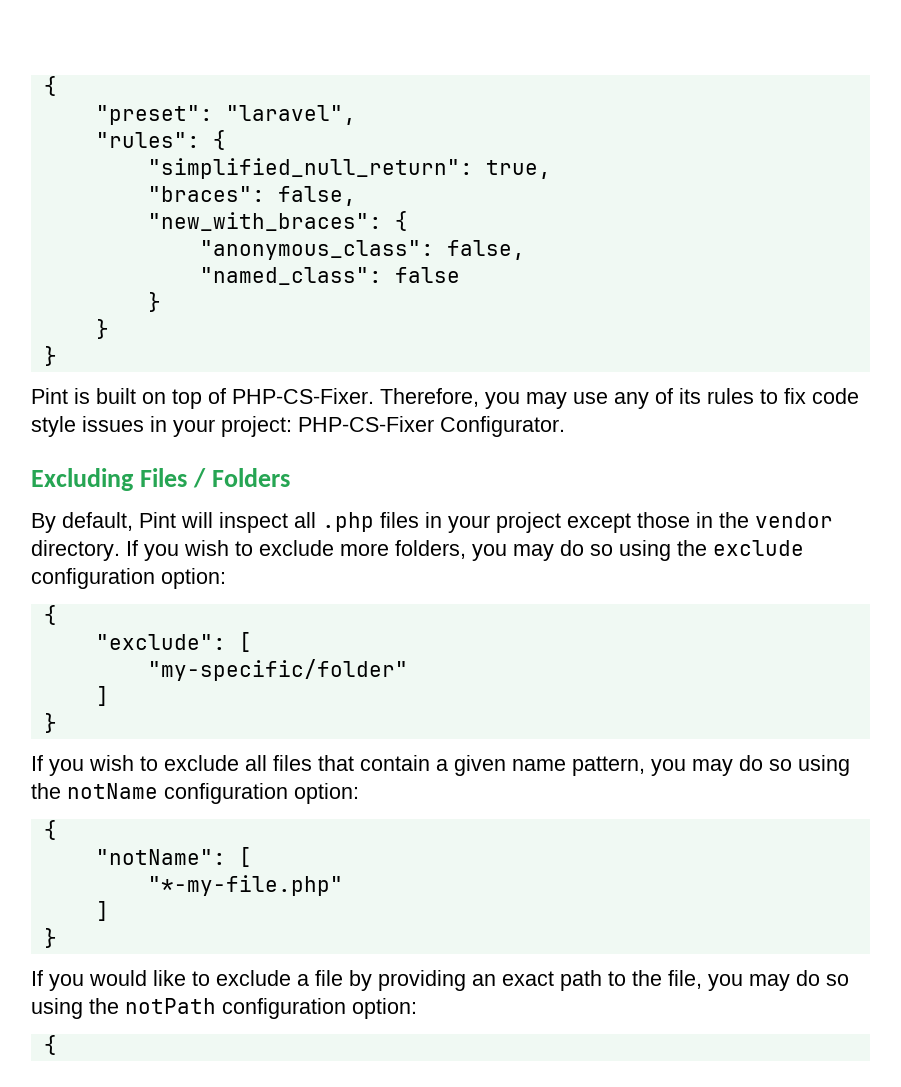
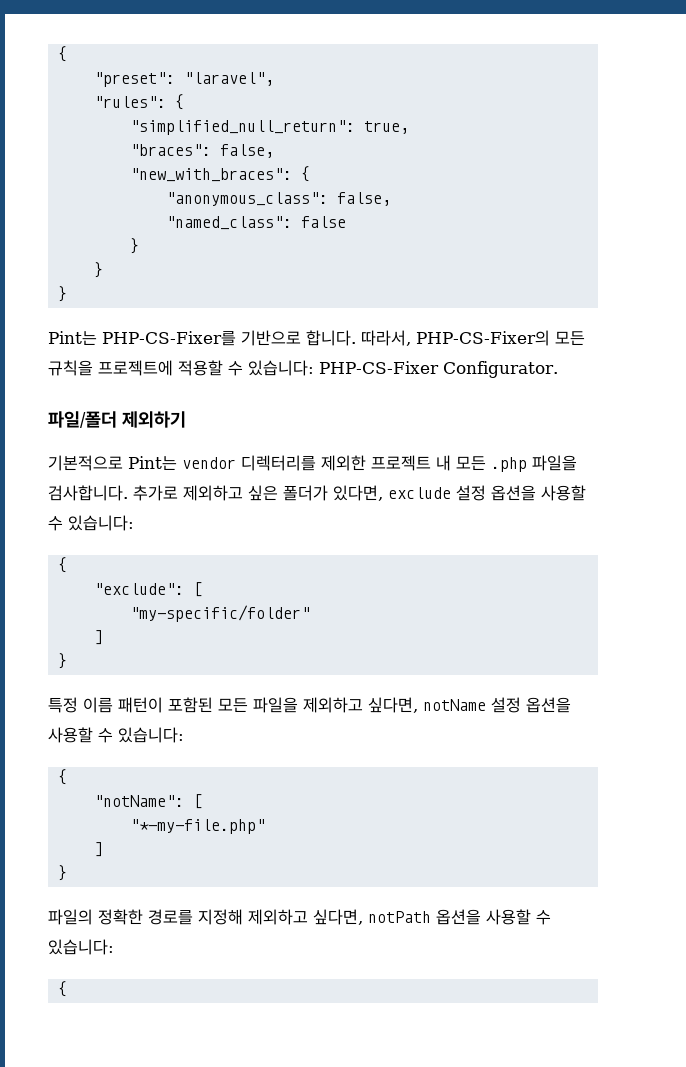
[31,388,859,409] [31,416,565,437] [31,468,290,491] [31,512,833,533] [31,540,804,561] [31,568,226,589] Pint is built on top of PHP-CS-Fixer. Therefore, you may use any of its rules to fix code style issues in your project: PHP-CS-Fixer Configurator. // Excluding Files / Folders // By default, Pint will inspect all .php files in your project except those in the vendor directory. If you wish to exclude more folders, you may do so using the exclude configuration option: -> [48,330,585,346] [48,360,558,378] [48,411,186,428] [48,455,577,472] [48,485,586,501] [48,515,134,531] Pint는 PHP-CS-Fixer를 기반으로 합니다. 따라서, PHP-CS-Fixer의 모든 규칙을 프로젝트에 적용할 수 있습니다: PHP-CS-Fixer Configurator. // 파일/폴더 제외하기 // 기본적으로 Pint는 vendor 디렉터리를 제외한 프로젝트 내 모든 .php 파일을 검사합니다. 추가로 제외하고 싶은 폴더가 있다면, exclude 설정 옵션을 사용할 수 있습니다:
[31,755,850,776] [31,783,359,804] If you wish to exclude all files that contain a given name pattern, you may do so using the notName configuration option: -> [48,697,571,713] [48,727,184,743] 특정 이름 패턴이 포함된 모든 파일을 제외하고 싶다면, notName 설정 옵션을 사용할 수 있습니다:
[31,970,849,991] [31,998,417,1019] If you would like to exclude a file by providing an exact path to the file, you may do so using the notPath configuration option: -> [48,909,551,925] [48,939,114,955] 파일의 정확한 경로를 지정해 제외하고 싶다면, notPath 옵션을 사용할 수 있습니다:

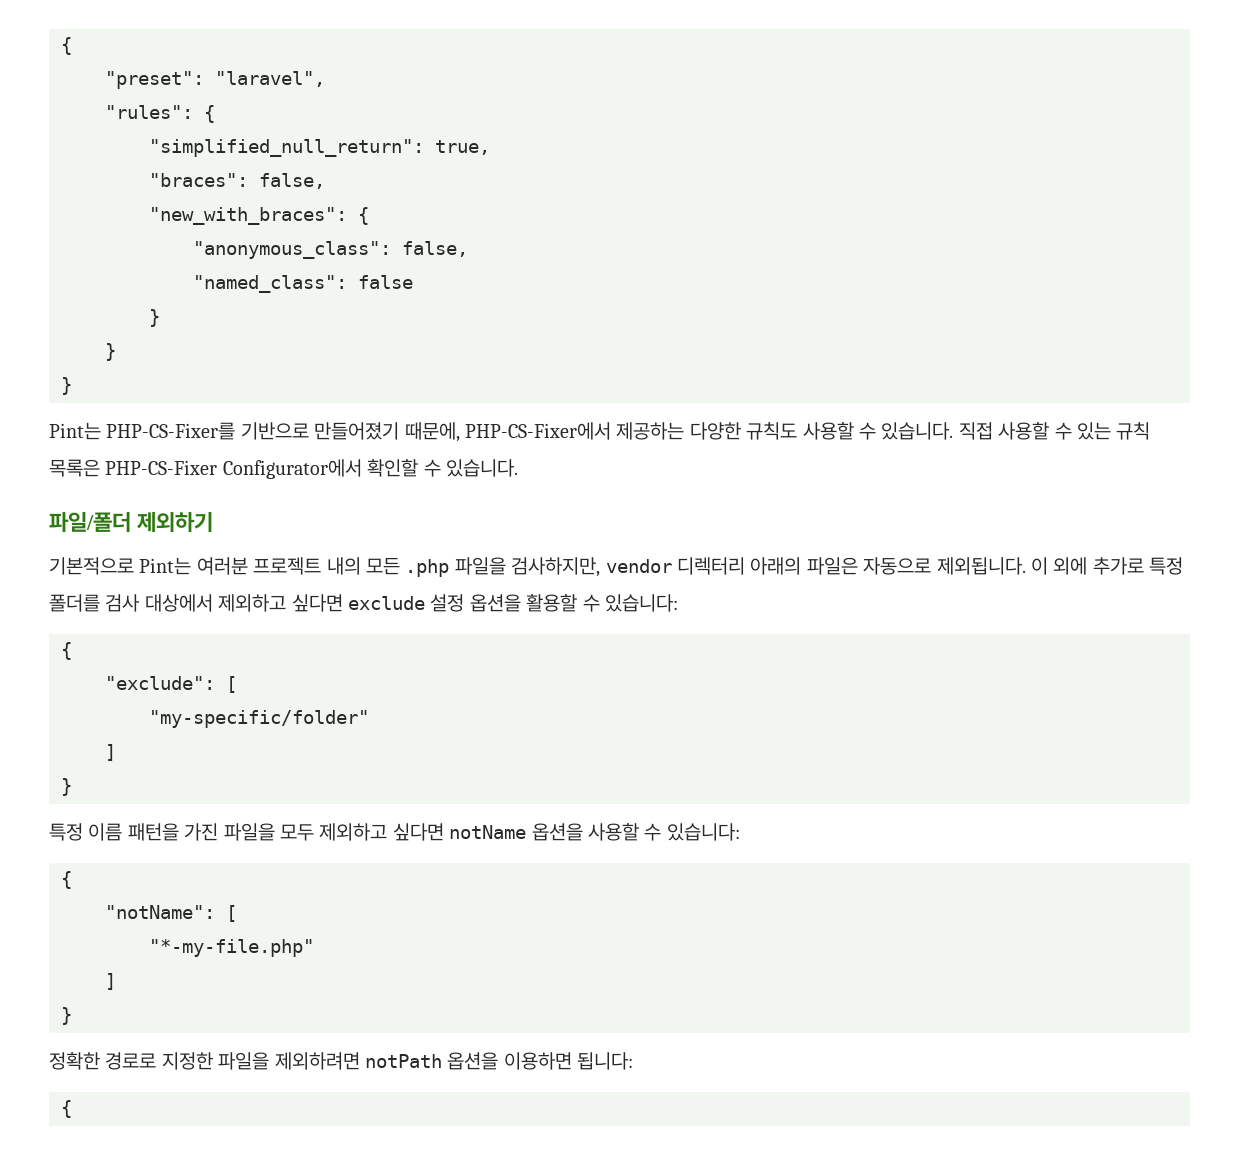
[305,330,585,346] [48,360,558,378] [48,411,186,428] [48,455,577,472] [48,485,383,501] 합니다. 따라서, PHP-CS-Fixer의 모든 규칙을 프로젝트에 적용할 수 있습니다: PHP-CS-Fixer Configurator. // 파일/폴더 제외하기 // 기본적으로 Pint는 vendor 디렉터리를 제외한 프로젝트 내 모든 .php 파일을 검사합니다. 추가로 제외하고 싶은 폴더가 있다면, -> [314,422,1151,442] [49,459,518,479] [49,512,214,533] [49,557,1184,577] [49,594,343,612] 만들어졌기 때문에, PHP-CS-Fixer에서 제공하는 다양한 규칙도 사용할 수 있습니다. 직접 사용할 수 있는 규칙 목록은 PHP-CS-Fixer Configurator에서 확인할 수 있습니다. // 파일/폴더 제외하기 // 기본적으로 Pint는 여러분 프로젝트 내의 모든 .php 파일을 검사하지만, vendor 디렉터리 아래의 파일은 자동으로 제외됩니다. 이 외에 추가로 특정 폴더를 검사 대상에서 제외하고 싶다면
[541,485,586,501] 사용할 -> [526,594,578,612] 활용할
[118,697,521,713] 패턴이 포함된 모든 파일을 제외하고 싶다면, notName 설정 -> [127,823,527,841] 패턴을 가진 파일을 모두 제외하고 싶다면 notName
[48,909,551,925] [48,939,114,955] 파일의 정확한 경로를 지정해 제외하고 싶다면, notPath 옵션을 사용할 수 있습니다: -> [49,1052,634,1070] 정확한 경로로 지정한 파일을 제외하려면 notPath 옵션을 이용하면 됩니다:

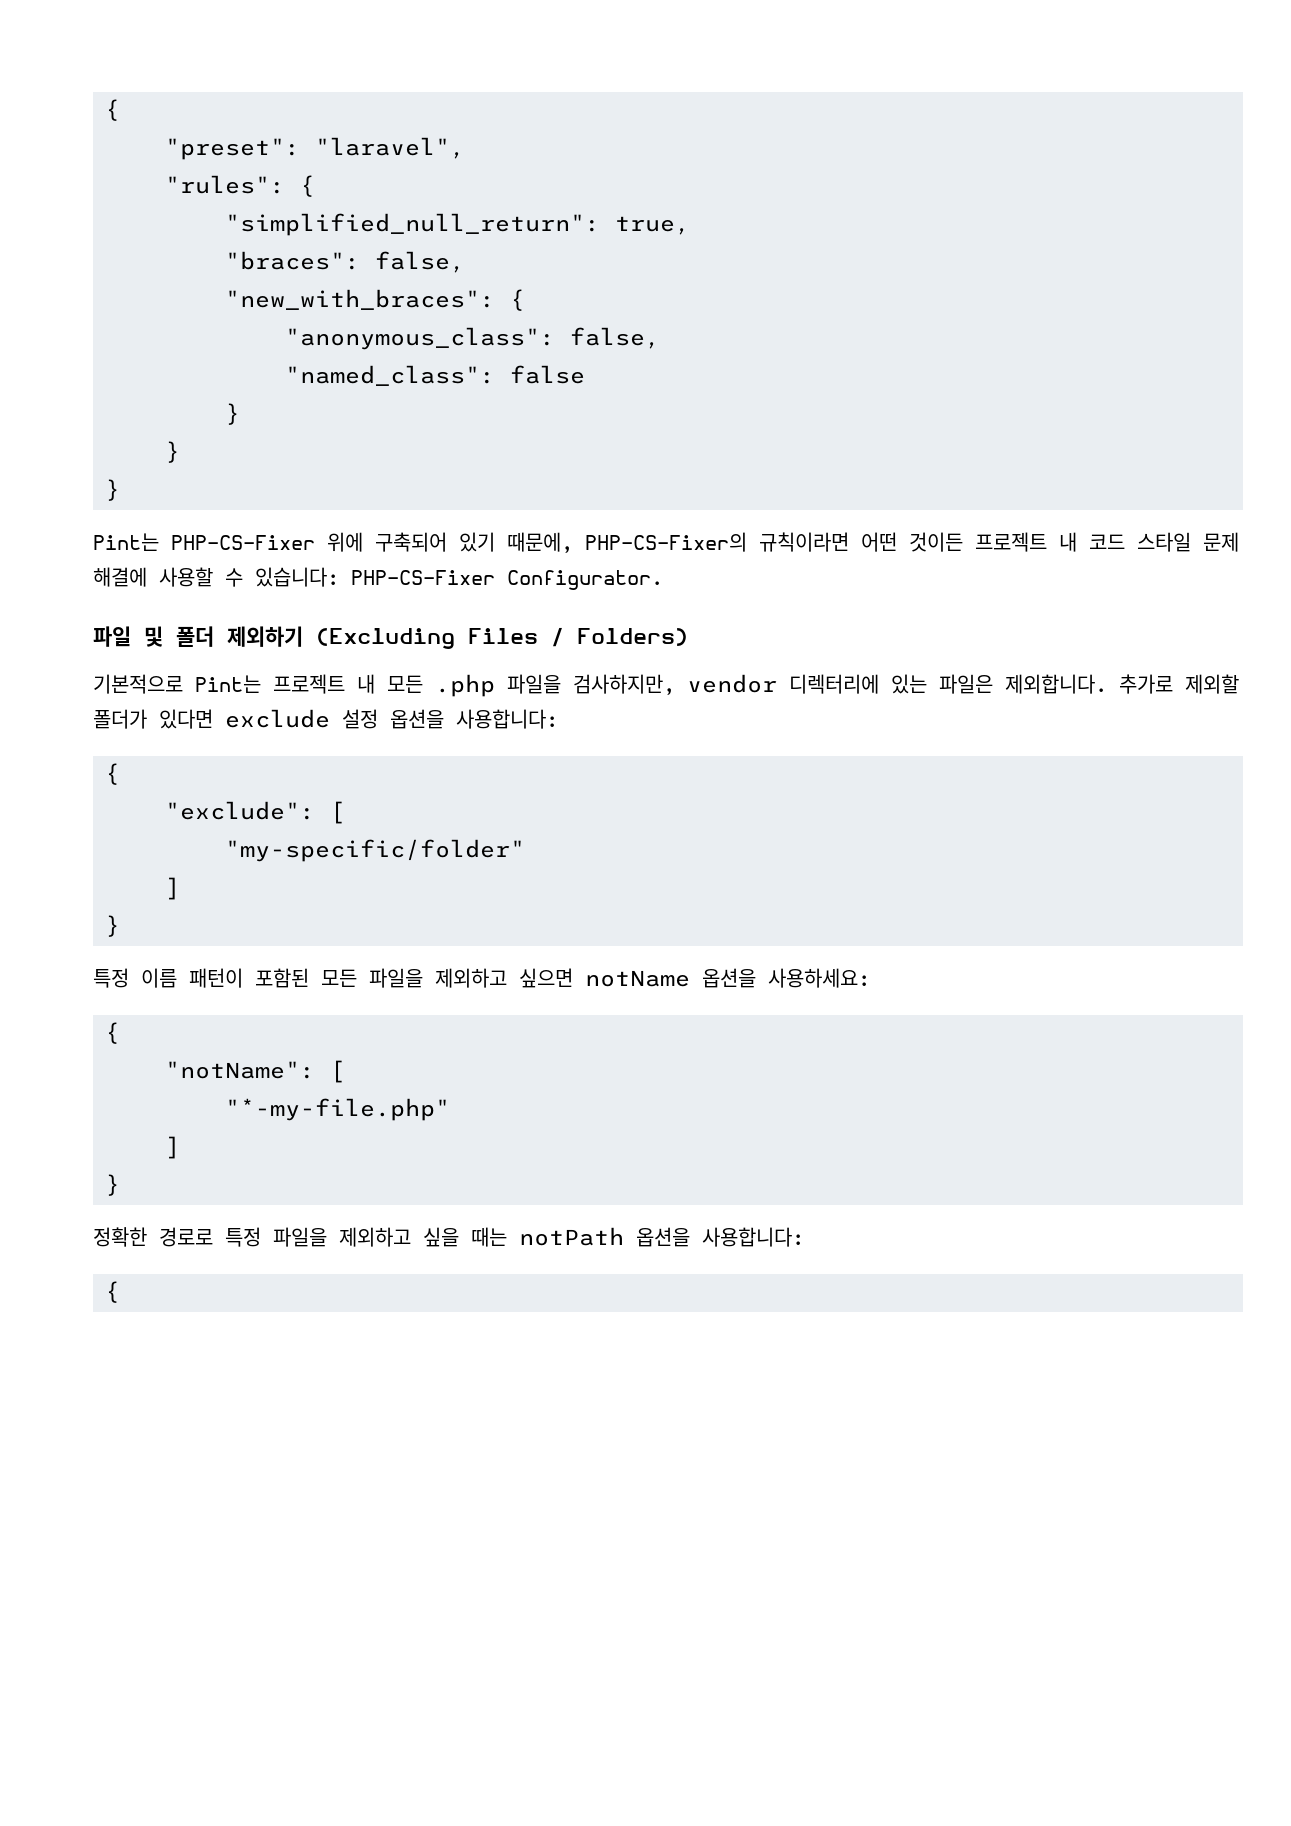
[106,422,1151,442] [49,459,518,479] [49,512,214,533] PHP-CS-Fixer를 기반으로 만들어졌기 때문에, PHP-CS-Fixer에서 제공하는 다양한 규칙도 사용할 수 있습니다. 직접 사용할 수 있는 규칙 목록은 PHP-CS-Fixer Configurator에서 확인할 수 있습니다. // 파일/폴더 제외하기 -> [171,532,1239,553] [93,567,663,590] [93,626,688,649] PHP-CS-Fixer 위에 구축되어 있기 때문에, PHP-CS-Fixer의 규칙이라면 어떤 것이든 프로젝트 내 코드 스타일 문제 해결에 사용할 수 있습니다: PHP-CS-Fixer Configurator. // 파일 및 폴더 제외하기 (Excluding Files / Folders)
[196,557,361,575] 여러분 프로젝트 내의 -> [273,674,375,694] 프로젝트 내
[676,557,1184,575] [49,594,678,612] 디렉터리 아래의 파일은 자동으로 제외됩니다. 이 외에 추가로 특정 폴더를 검사 대상에서 제외하고 싶다면 exclude 설정 옵션을 활용할 수 있습니다: -> [789,674,1239,694] [93,709,558,729] 디렉터리에 있는 파일은 제외합니다. 추가로 제외할 폴더가 있다면 exclude 설정 옵션을 사용합니다:
[127,823,740,841] 패턴을 가진 파일을 모두 제외하고 싶다면 notName 옵션을 사용할 수 있습니다: -> [189,968,870,988] 패턴이 포함된 모든 파일을 제외하고 싶으면 notName 옵션을 사용하세요:
[161,1052,634,1070] 지정한 파일을 제외하려면 notPath 옵션을 이용하면 됩니다: -> [225,1227,804,1247] 특정 파일을 제외하고 싶을 때는 notPath 옵션을 사용합니다:

